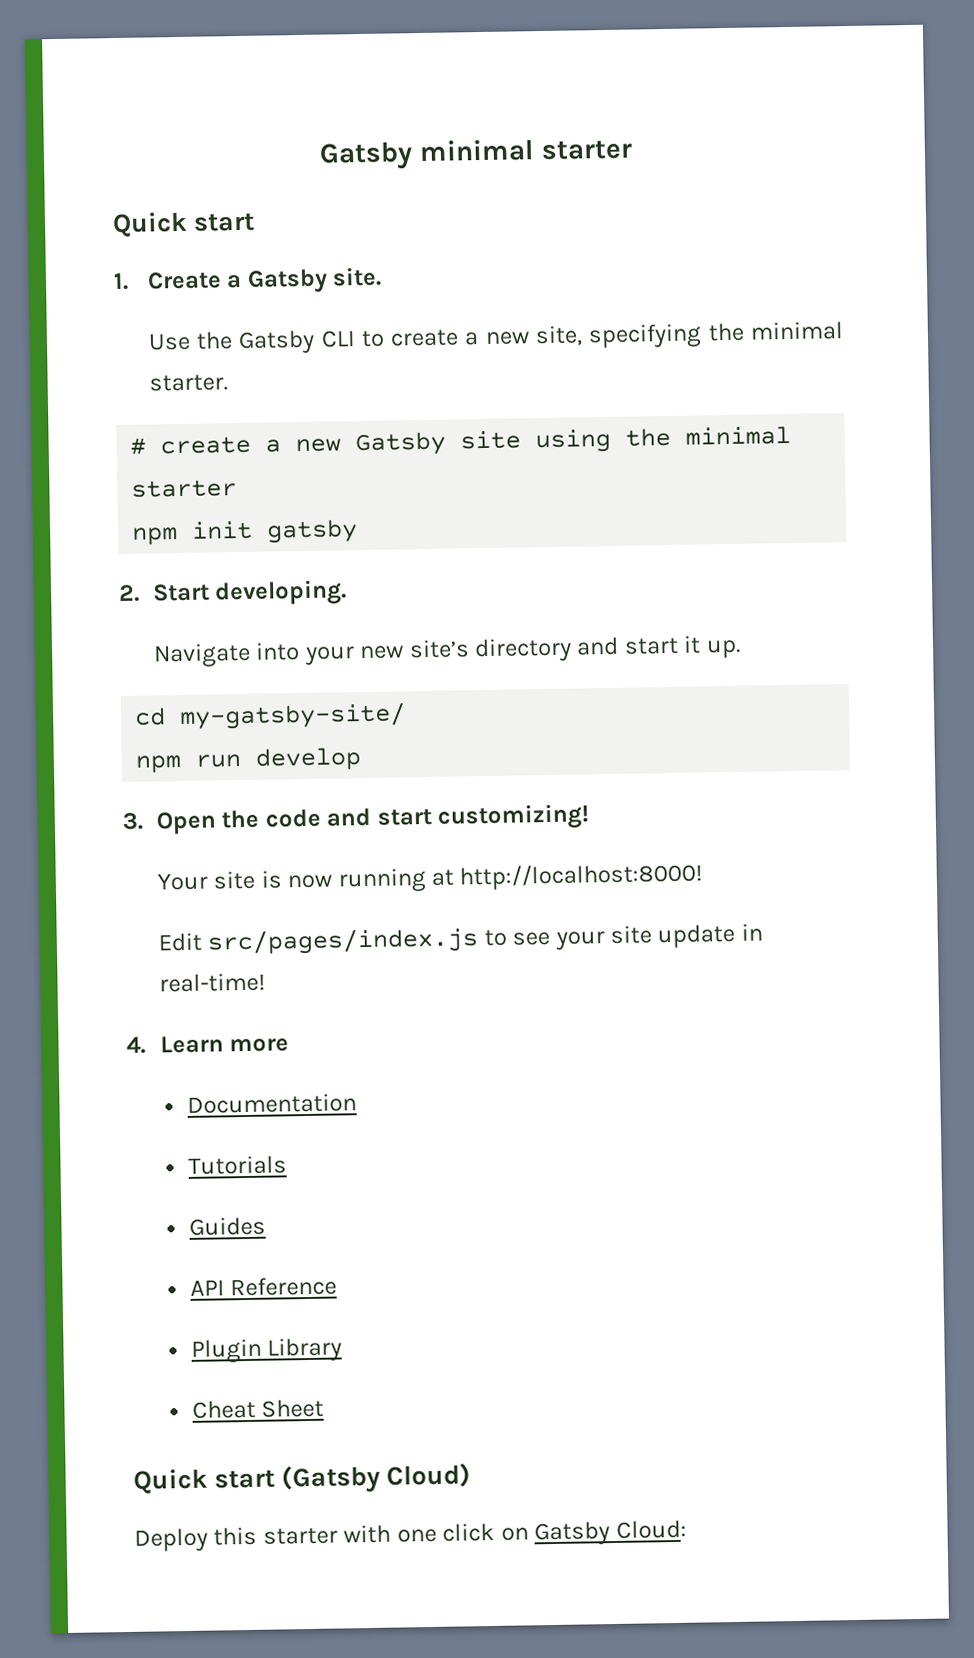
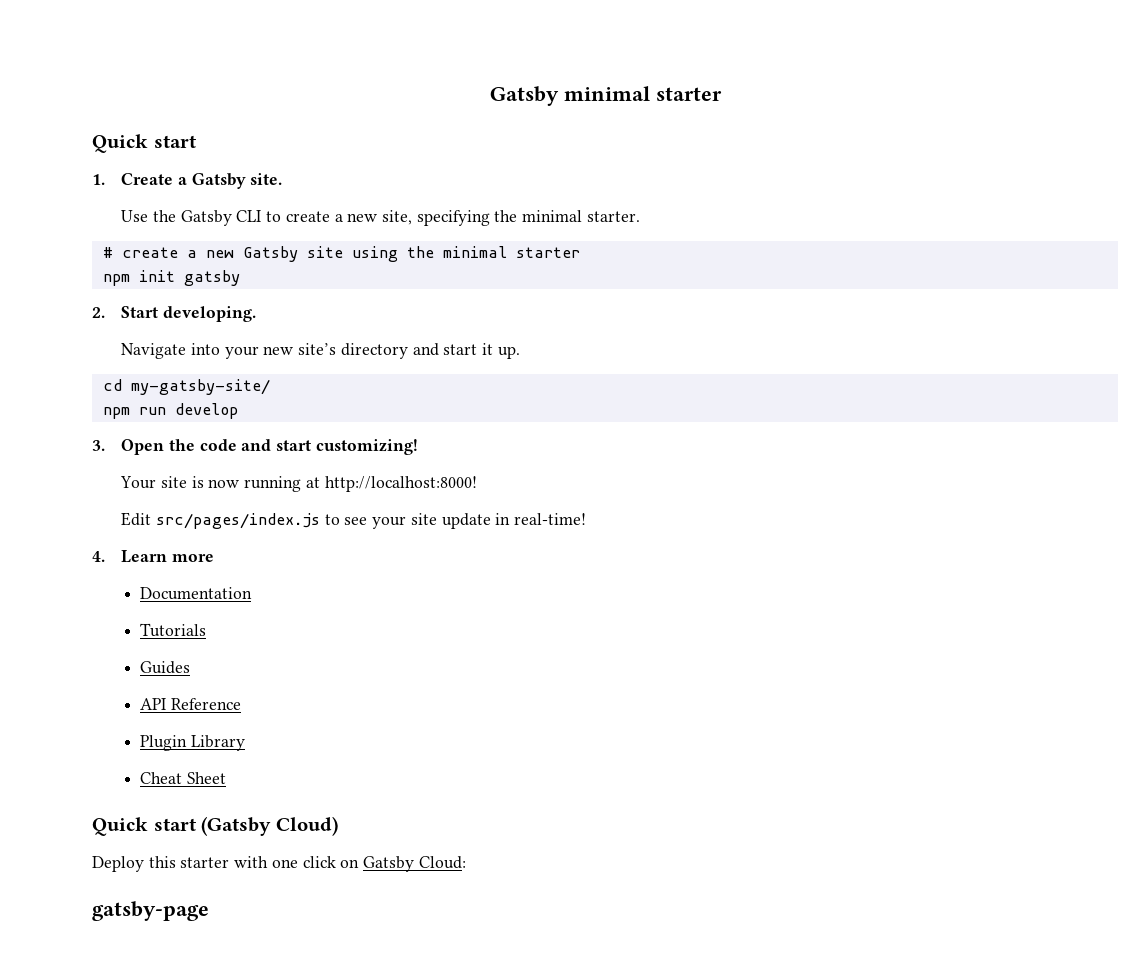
(687, 1529) none -> [92,901,209,921] // gatsby-page

